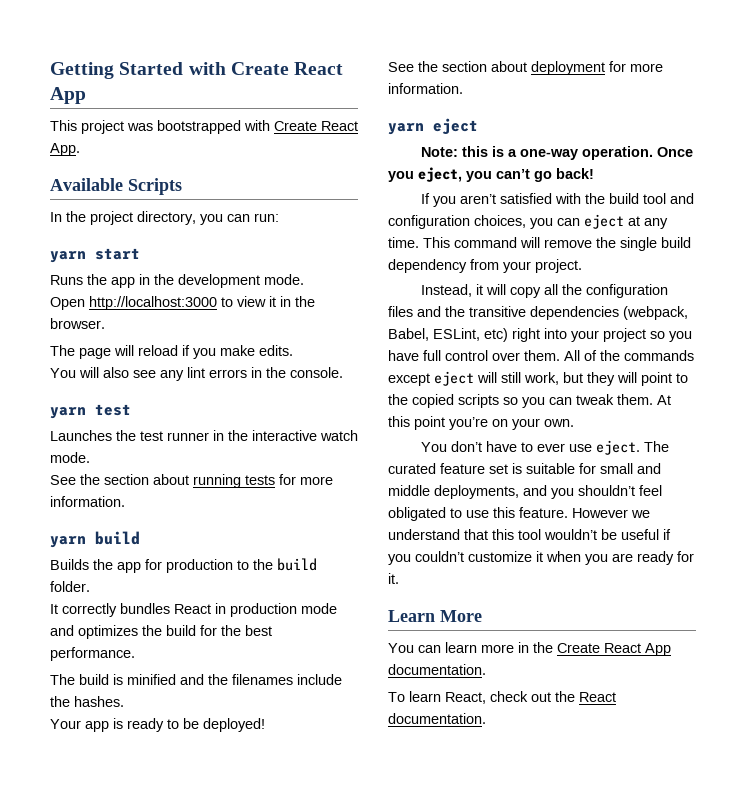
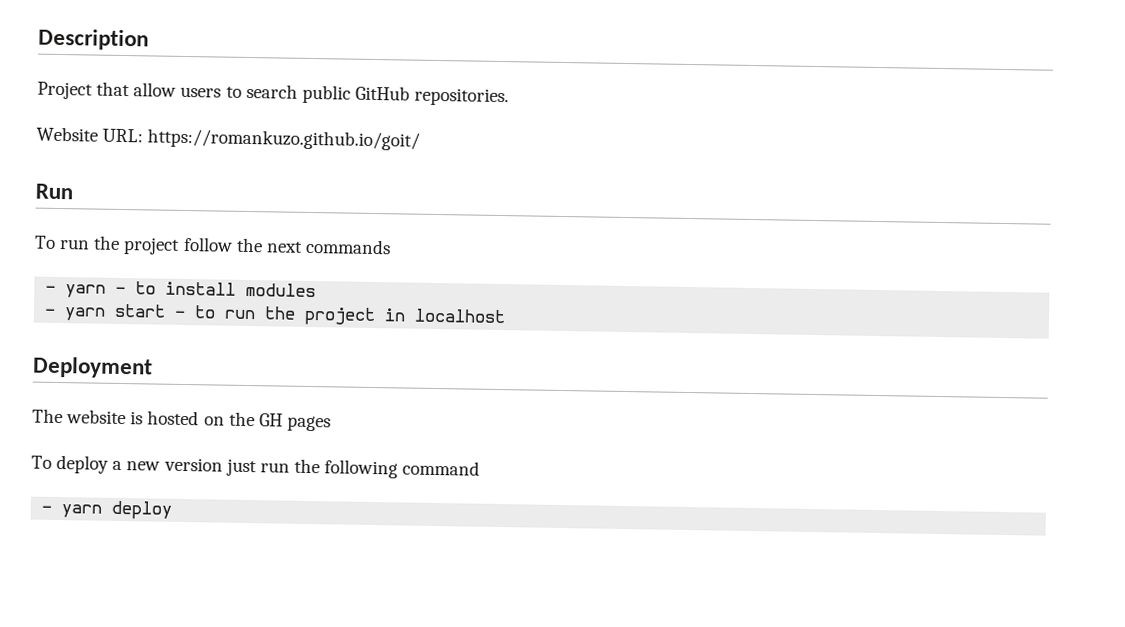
[50,62,344,79] [50,87,86,104] [50,120,358,134] [50,143,80,156] [50,178,182,195] [50,211,279,225] [50,248,140,263] [50,274,304,288] [50,296,315,310] [50,318,105,329] [50,345,293,359] [50,367,343,381] [50,404,131,419] [50,430,358,441] [50,452,90,463] [50,474,333,488] [50,496,125,507] [50,531,140,548] [50,558,317,573] [50,581,90,592] [50,603,337,617] [50,625,272,639] [50,647,135,661] [50,674,342,685] [50,696,124,707] [50,718,265,732] [388,61,663,75] [388,83,463,94] [388,118,478,135] [420,146,693,160] [388,167,594,182] [420,193,694,207] [388,214,668,229] [388,237,691,251] [388,259,582,273] [420,284,668,298] [388,306,688,320] [388,328,692,342] [388,350,694,361] [388,371,688,386] [388,394,671,408] [388,416,574,430] [420,440,669,455] [388,463,661,474] [388,485,662,499] [388,507,650,521] [388,529,671,540] [388,551,694,565] [388,573,399,584] [388,610,482,622] [388,642,671,656] [388,664,486,675] [388,691,616,704] [388,713,486,724] Getting Started with Create React App // This project was bootstrapped with Create React App. // Available Scripts // In the project directory, you can run: // yarn start // Runs the app in the development mode. // Open http://localhost:3000 to view it in the browser. // The page will reload if you make edits. // You will also see any lint errors in the console. // yarn test // Launches the test runner in the interactive watch mode. // See the section about running tests for more information. // yarn build // Builds the app for production to the build folder. // It correctly bundles React in production mode and optimizes the build for the best performance. // The build is minified and the filenames include the hashes. // Your app is ready to be deployed! // See the section about deployment for more information. // yarn eject // Note: this is a one-way operation. Once you eject, you can’t go back! // If you aren’t satisfied with the build tool and configuration choices, you can eject at any time. This command will remove the single build dependency from your project. // Instead, it will copy all the configuration files and the transitive dependencies (webpack, Babel, ESLint, etc) right into your project so you have full control over them. All of the commands except eject will still work, but they will point to the copied scripts so you can tweak them. At this point you’re on your own. // You don’t have to ever use eject. The curated feature set is suitable for small and middle deployments, and you shouldn’t feel obligated to use this feature. However we understand that this tool wouldn’t be useful if you couldn’t customize it when you are ready for it. // Learn More // You can learn more in the Create React App documentation. // To learn React, check out the React documentation. -> [38,28,149,51] [37,81,510,107] [36,126,421,151] [35,183,73,200] [34,235,391,255] [45,281,317,298] [44,303,507,327] [32,356,153,379] [32,408,331,432] [31,454,481,479] [41,500,173,520] Description // Project that allow users to search public GitHub repositories. // Website URL: https://romankuzo.github.io/goit/ // Run // To run the project follow the next commands // - yarn - to install modules // - yarn start - to run the project in localhost // Deployment // The website is hosted on the GH pages // To deploy a new version just run the following command // - yarn deploy

